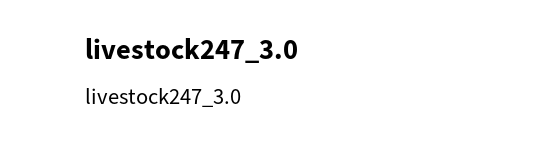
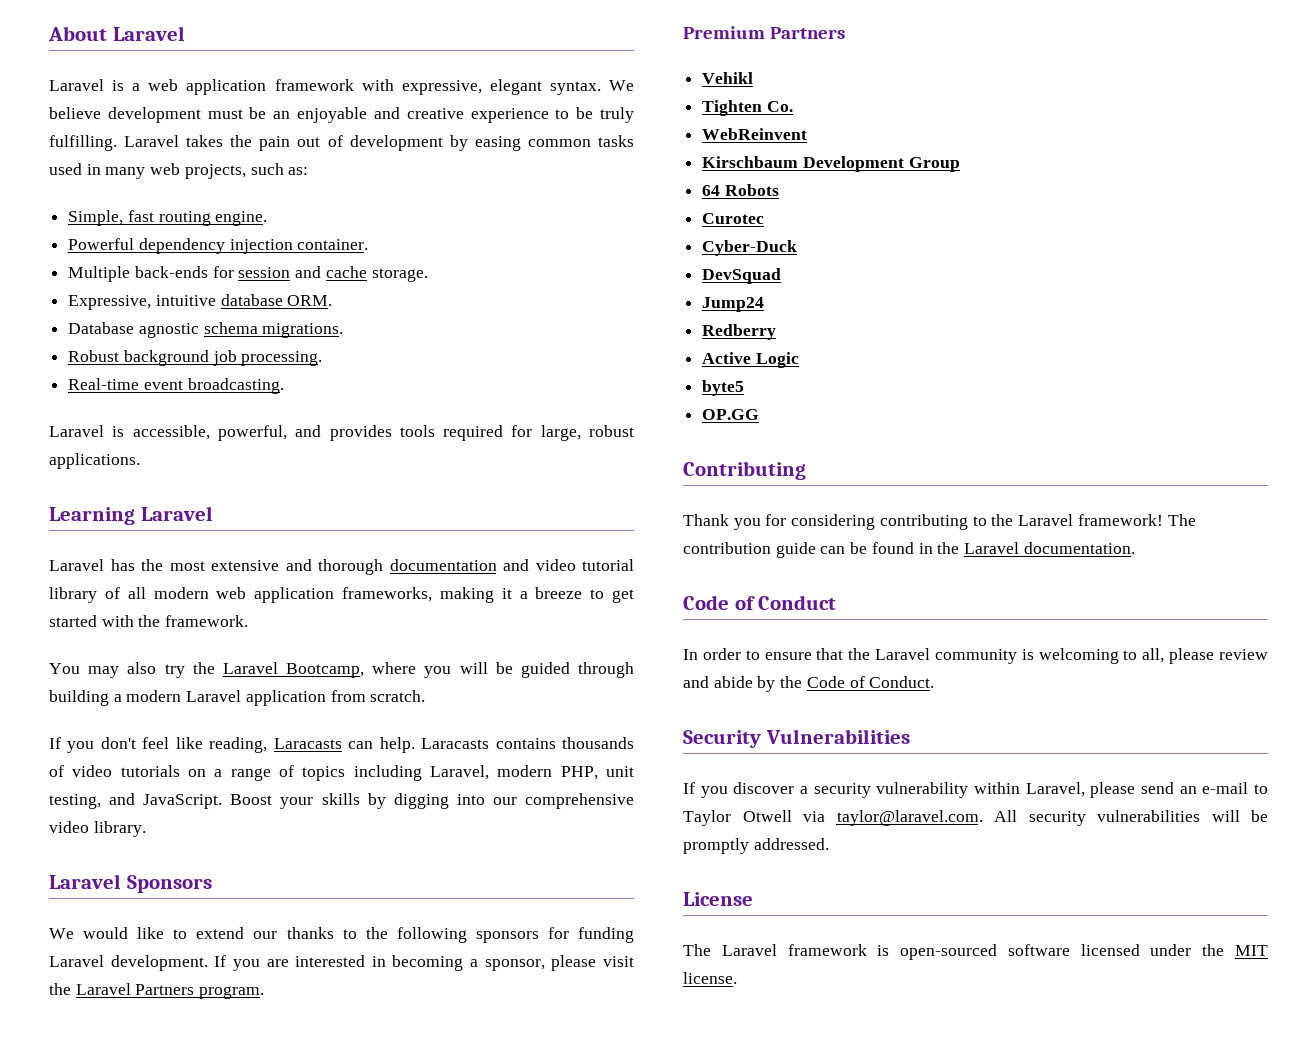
[85,38,298,63] [85,88,241,107] livestock247_3.0 // livestock247_3.0 -> [48,26,185,41] [49,79,635,95] [49,107,634,123] [49,135,634,151] [49,163,309,179] [68,210,268,226] [68,238,369,254] [68,266,428,282] [68,294,333,310] [68,322,344,338] [68,350,323,366] [68,378,284,394] [49,425,634,441] [49,453,140,469] [49,506,213,525] [49,559,634,575] [49,587,634,603] [49,615,249,627] [49,662,634,678] [49,690,426,706] [49,737,634,753] [49,765,634,781] [49,793,635,809] [49,821,146,837] [49,874,212,893] [49,927,634,943] [49,955,634,971] [49,983,265,999] [683,26,845,39] [702,72,754,84] [702,100,793,116] [702,128,808,140] [702,156,960,172] [702,184,779,196] [702,213,765,224] [702,240,798,256] [702,268,782,284] [702,297,765,312] [702,324,777,340] [702,352,799,368] [702,380,745,396] [702,409,760,420] [683,461,806,480] [683,514,1196,530] [683,542,1135,558] [683,595,837,610] [683,648,1268,664] [683,676,935,692] [683,729,910,748] [683,782,1268,798] [683,810,1268,826] [683,838,829,854] [683,892,753,906] [683,944,1268,960] [683,972,737,984] About Laravel // Laravel is a web application framework with expressive, elegant syntax. We believe development must be an enjoyable and creative experience to be truly fulfilling. Laravel takes the pain out of development by easing common tasks used in many web projects, such as: // Simple, fast routing engine. // Powerful dependency injection container. // Multiple back-ends for session and cache storage. // Expressive, intuitive database ORM. // Database agnostic schema migrations. // Robust background job processing. // Real-time event broadcasting. // Laravel is accessible, powerful, and provides tools required for large, robust applications. // Learning Laravel // Laravel has the most extensive and thorough documentation and video tutorial library of all modern web application frameworks, making it a breeze to get started with the framework. // You may also try the Laravel Bootcamp, where you will be guided through building a modern Laravel application from scratch. // If you don't feel like reading, Laracasts can help. Laracasts contains thousands of video tutorials on a range of topics including Laravel, modern PHP, unit testing, and JavaScript. Boost your skills by digging into our comprehensive video library. // Laravel Sponsors // We would like to extend our thanks to the following sponsors for funding Laravel development. If you are interested in becoming a sponsor, please visit the Laravel Partners program. // Premium Partners // Vehikl // Tighten Co. // WebReinvent // Kirschbaum Development Group // 64 Robots // Curotec // Cyber-Duck // DevSquad // Jump24 // Redberry // Active Logic // byte5 // OP.GG // Contributing // Thank you for considering contributing to the Laravel framework! The contribution guide can be found in the Laravel documentation. // Code of Conduct // In order to ensure that the Laravel community is welcoming to all, please review and abide by the Code of Conduct. // Security Vulnerabilities // If you discover a security vulnerability within Laravel, please send an e-mail to Taylor Otwell via taylor@laravel.com. All security vulnerabilities will be promptly addressed. // License // The Laravel framework is open-sourced software licensed under the MIT license.

